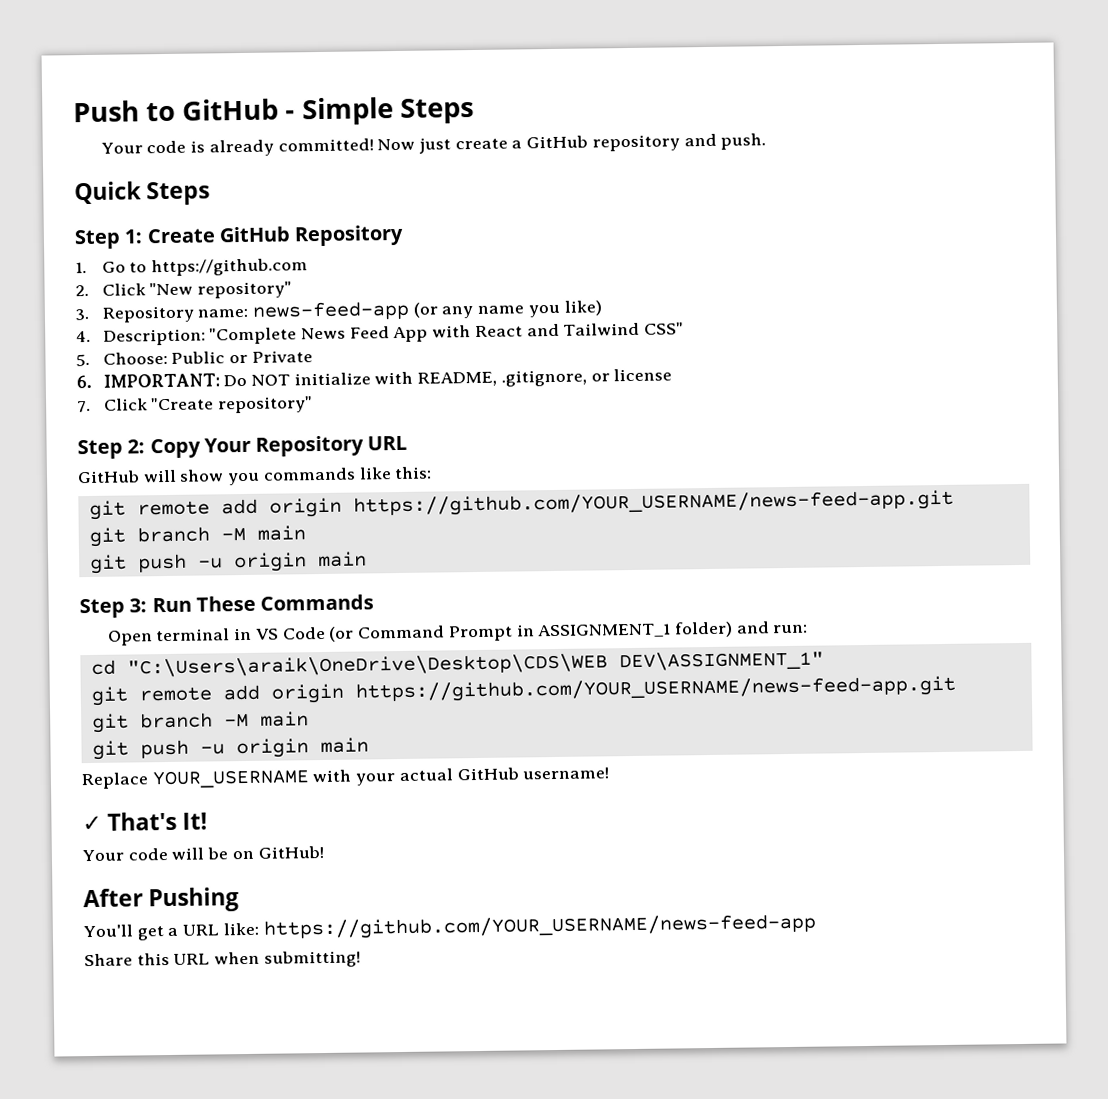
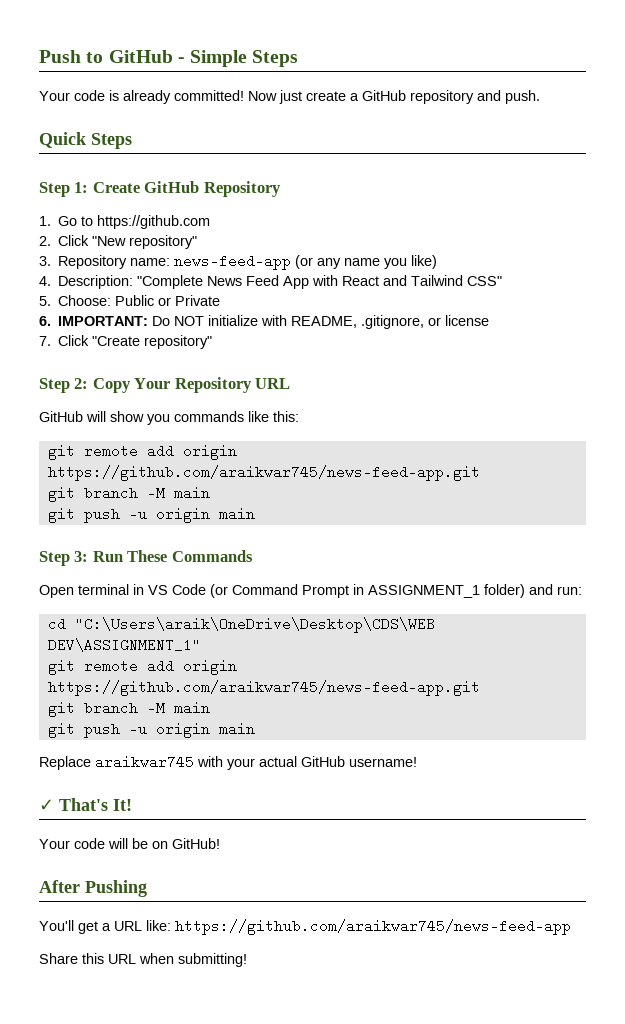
[352,489,954,517] https://github.com/YOUR_USERNAME/news-feed-app.git -> [47,465,480,481] https://github.com/araikwar745/news-feed-app.git
[354,675,956,703] https://github.com/YOUR_USERNAME/news-feed-app.git -> [47,680,480,696] https://github.com/araikwar745/news-feed-app.git
[151,769,310,789] YOUR_USERNAME -> [95,755,194,769] araikwar745
[262,913,816,940] https://github.com/YOUR_USERNAME/news-feed-app -> [175,919,571,935] https://github.com/araikwar745/news-feed-app

